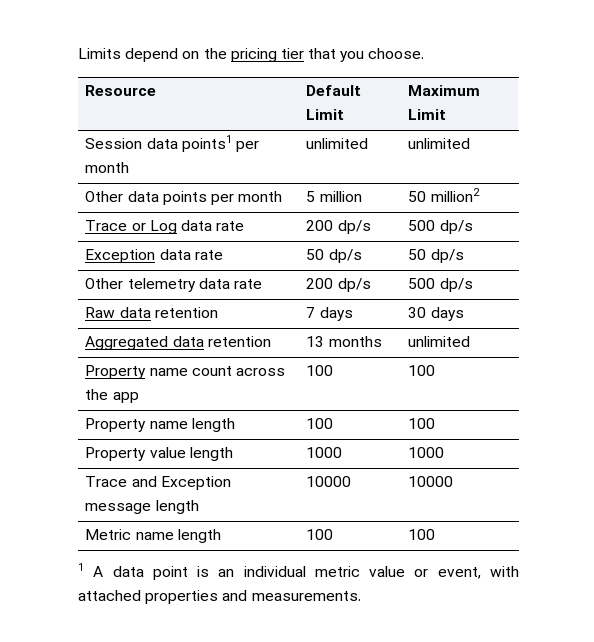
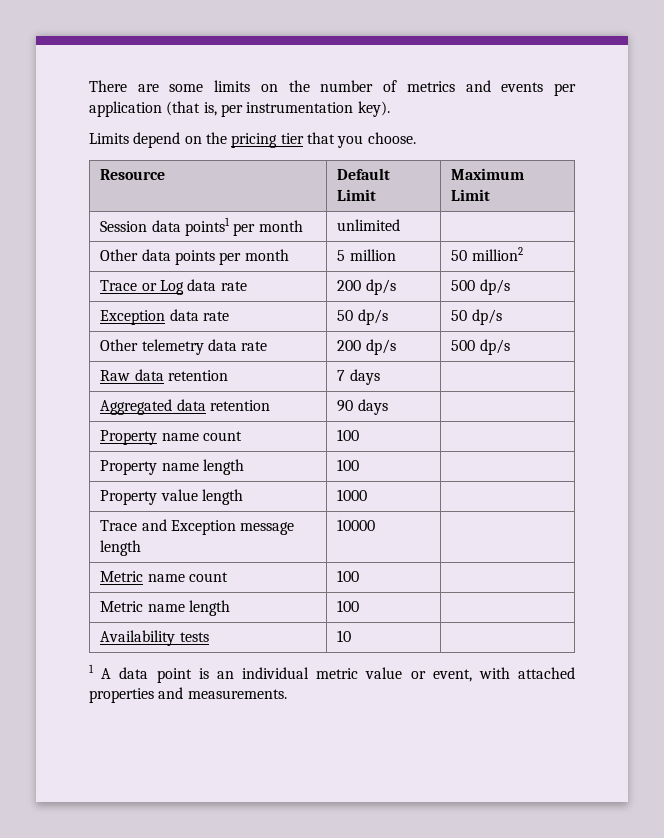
(78, 53) none -> [89,80,577,96] [89,101,390,117] There are some limits on the number of metrics and events per application (that is, per instrumentation key). //
[408,138,471,149] unlimited -> (401, 225) none
[408,307,464,321] 30 days -> (380, 377) none
[306,336,382,347] [408,336,471,347] 13 months | unlimited -> [337,399,388,415] 90 days |
[236,368,286,376] [85,389,139,403] [306,365,334,376] [408,365,436,376] across the app | 100 | 100 -> [337,429,360,441] | 100 |
[408,418,436,429] 100 -> (360, 465) none
[408,447,445,458] 1000 -> (368, 495) none
[408,476,454,487] 10000 -> [100,571,228,582] [337,570,360,582] // Metric name count | 100 |
[408,529,436,540] 100 -> [100,630,209,646] [337,630,352,642] // Availability tests | 10 |

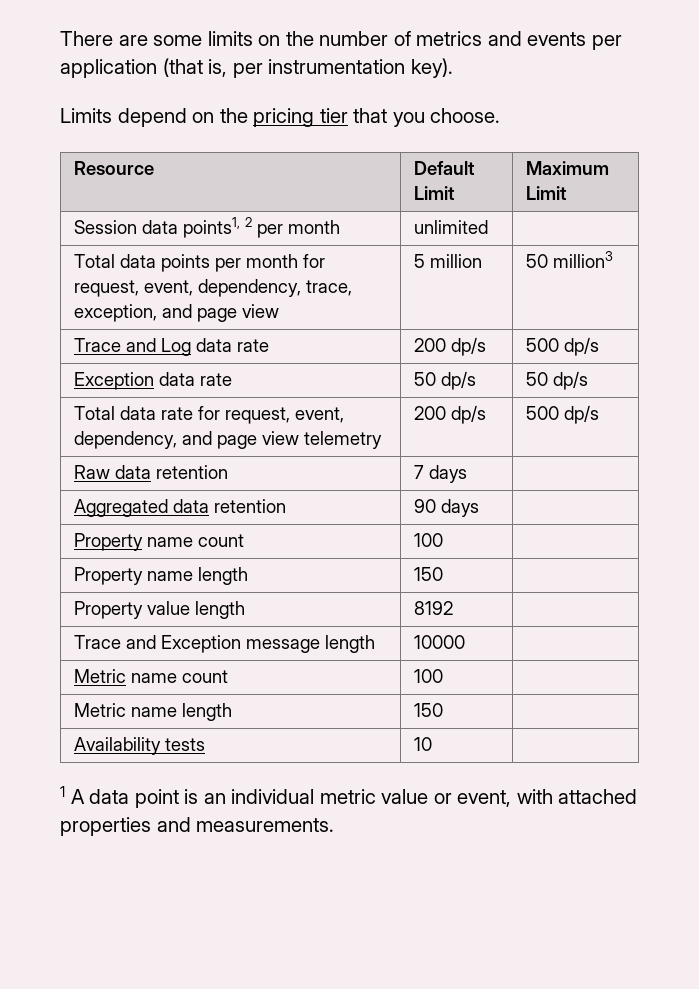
[184,217,230,236] points1 -> [183,217,253,238] points1, 2
[100,249,139,261] Other -> [74,254,116,268] Total
(289, 255) none -> [303,254,326,268] [74,279,353,297] [74,304,280,322] for request, event, dependency, trace, exception, and page view
[471,247,523,261] [100,280,157,291] million2 // Trace or -> [553,251,614,268] [74,338,157,352] million3 // Trace and
[100,339,268,355] Other telemetry data rate -> [74,406,345,424] [74,431,383,449] Total data rate for request, event, dependency, and page view telemetry
[337,459,360,471] 100 -> [414,567,444,581] 150
[337,489,368,501] 1000 -> [414,601,454,615] 8192
[337,600,360,612] 100 -> [414,703,444,717] 150

